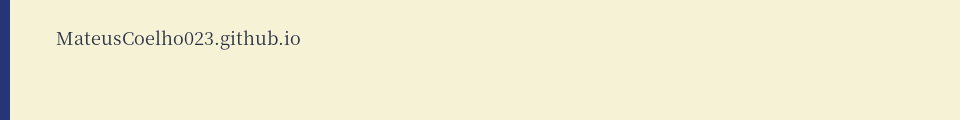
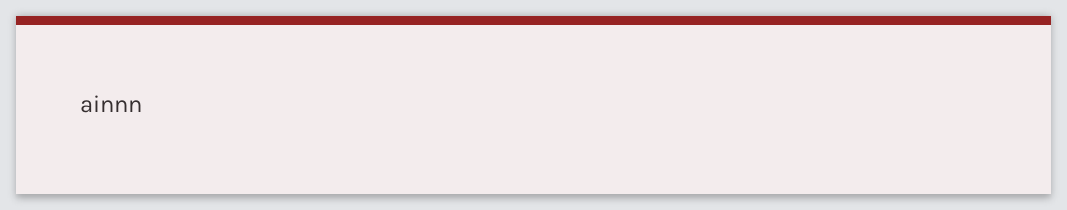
[56,30,301,50] MateusCoelho023.github.io -> [80,95,142,113] ainnn

